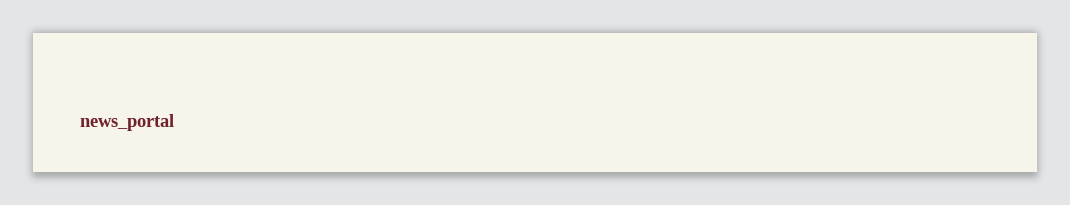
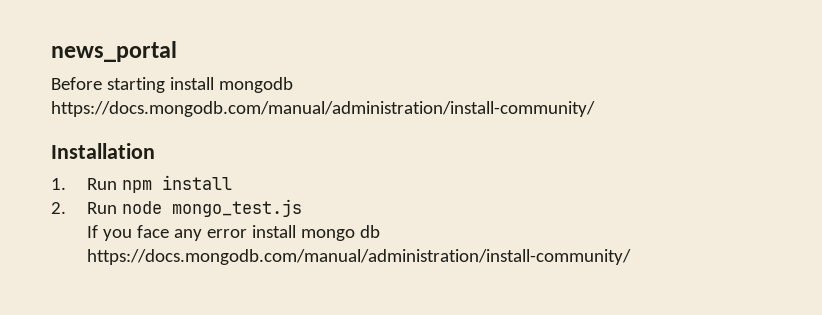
(174, 122) none -> [51,77,293,93] [51,101,595,117] [51,143,155,159] [51,175,233,193] [51,199,303,217] [87,225,381,241] [87,249,632,265] // Before starting install mongodb https://docs.mongodb.com/manual/administration/install-community/ // Installation // 1. Run npm install // 2. Run node mongo_test.js // If you face any error install mongo db https://docs.mongodb.com/manual/administration/install-community/

